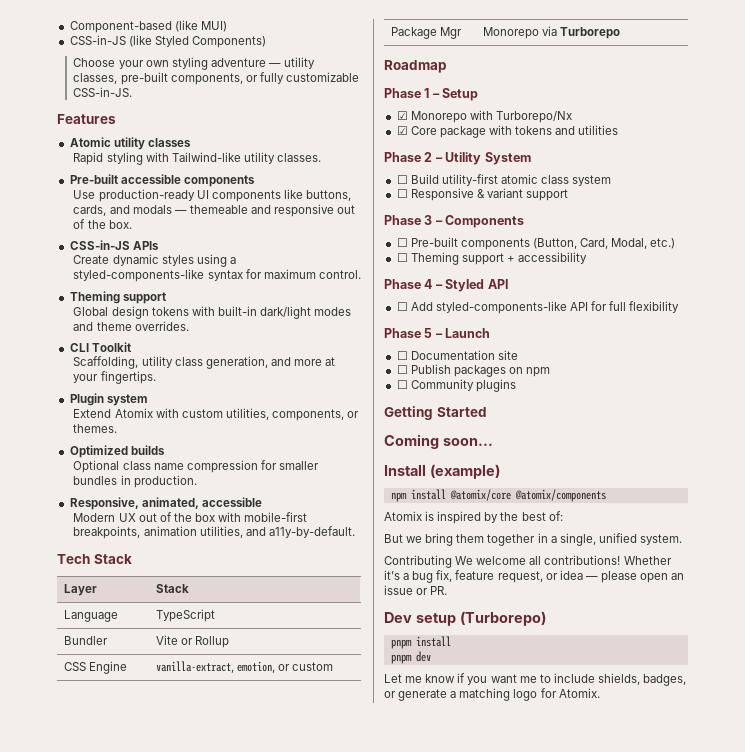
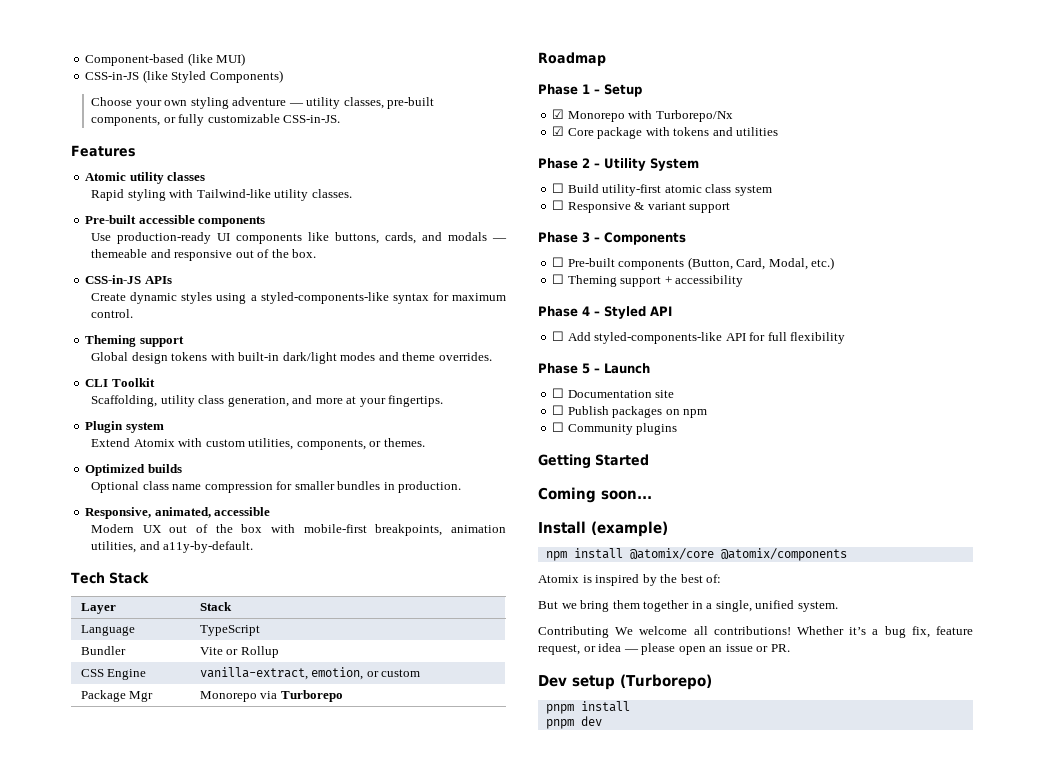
[384,673,687,686] [384,688,600,701] // Let me know if you want me to include shields, badges, or generate a matching logo for Atomix. -> (602, 721) none

